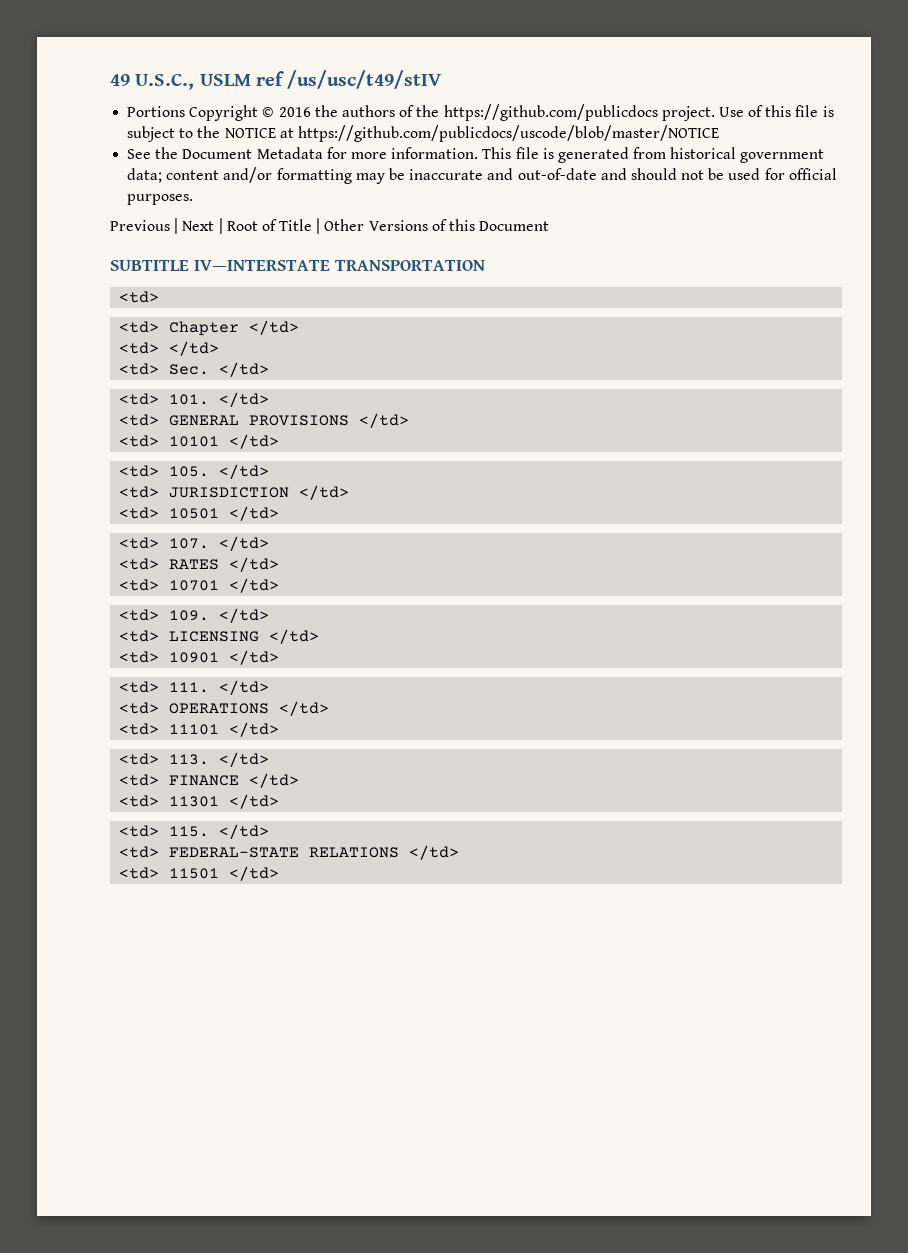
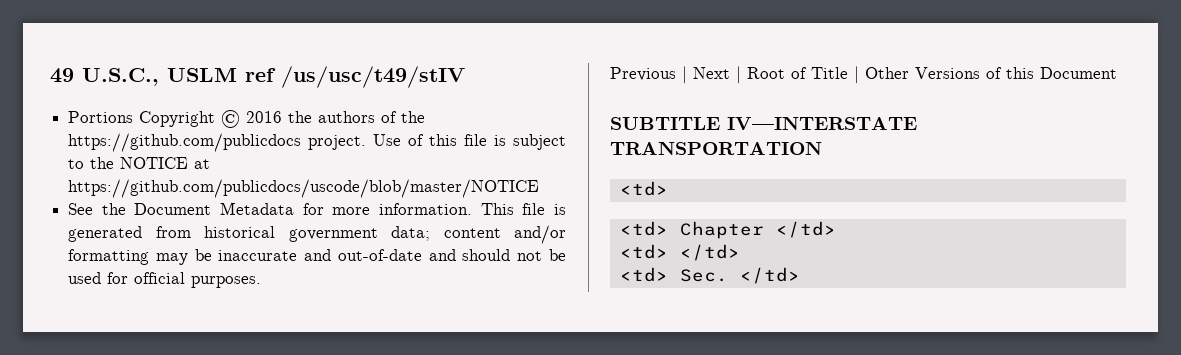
[119,392,270,407] [119,413,410,428] [119,434,280,449] [119,464,270,479] [119,485,350,500] [119,506,280,521] [119,536,270,551] [119,557,280,572] [119,578,280,593] [119,608,270,623] [119,629,320,644] [119,650,280,665] [119,680,270,695] [119,701,330,716] [119,722,280,737] [119,752,270,767] [119,773,300,788] [119,794,280,809] [119,824,270,839] [119,845,460,860] [119,866,280,881] // <td> 101. </td> // <td> GENERAL PROVISIONS </td> // <td> 10101 </td> // <td> 105. </td> // <td> JURISDICTION </td> // <td> 10501 </td> // <td> 107. </td> // <td> RATES </td> // <td> 10701 </td> // <td> 109. </td> // <td> LICENSING </td> // <td> 10901 </td> // <td> 111. </td> // <td> OPERATIONS </td> // <td> 11101 </td> // <td> 113. </td> // <td> FINANCE </td> // <td> 11301 </td> // <td> 115. </td> // <td> FEDERAL-STATE RELATIONS </td> // <td> 11501 </td> -> (800, 275) none

